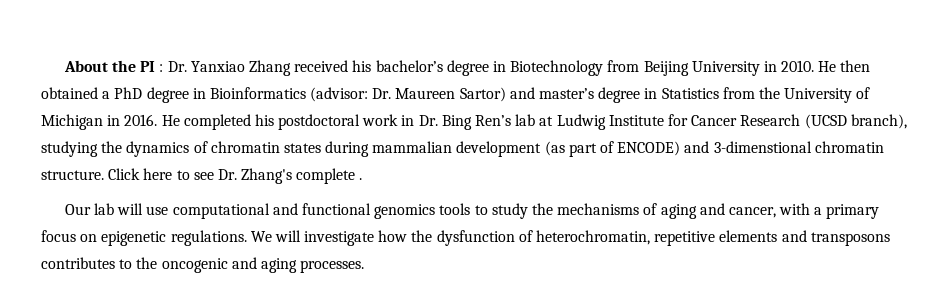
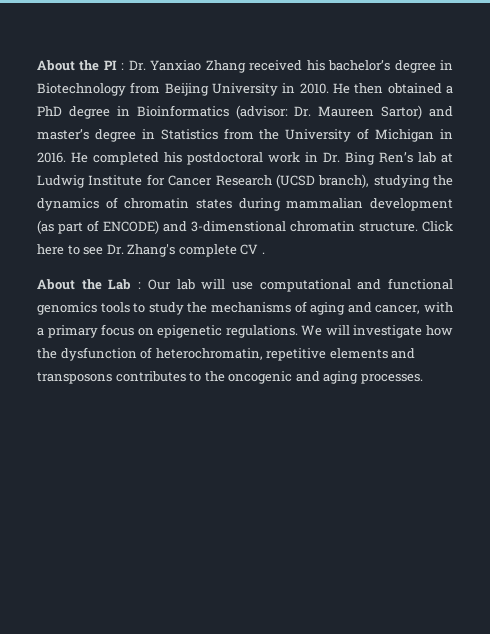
(356, 176) none -> [240,244,259,255] CV
(363, 179) none -> [37,279,142,290] About the Lab :

